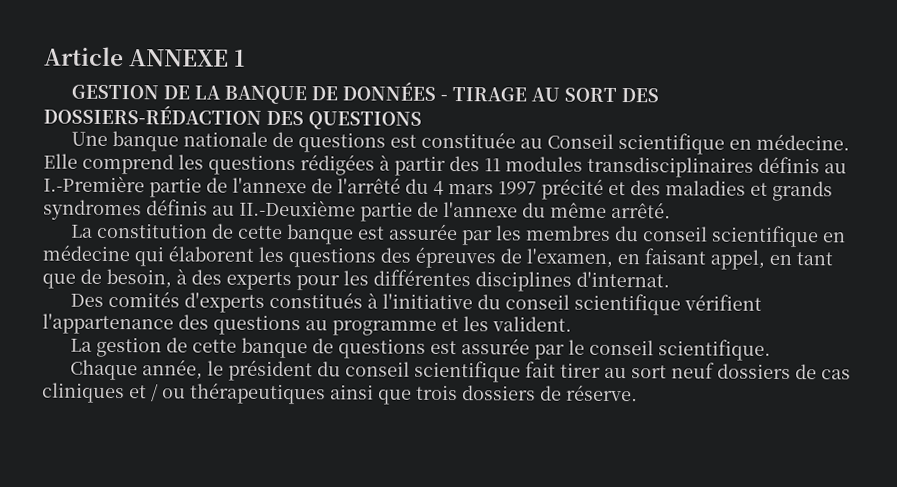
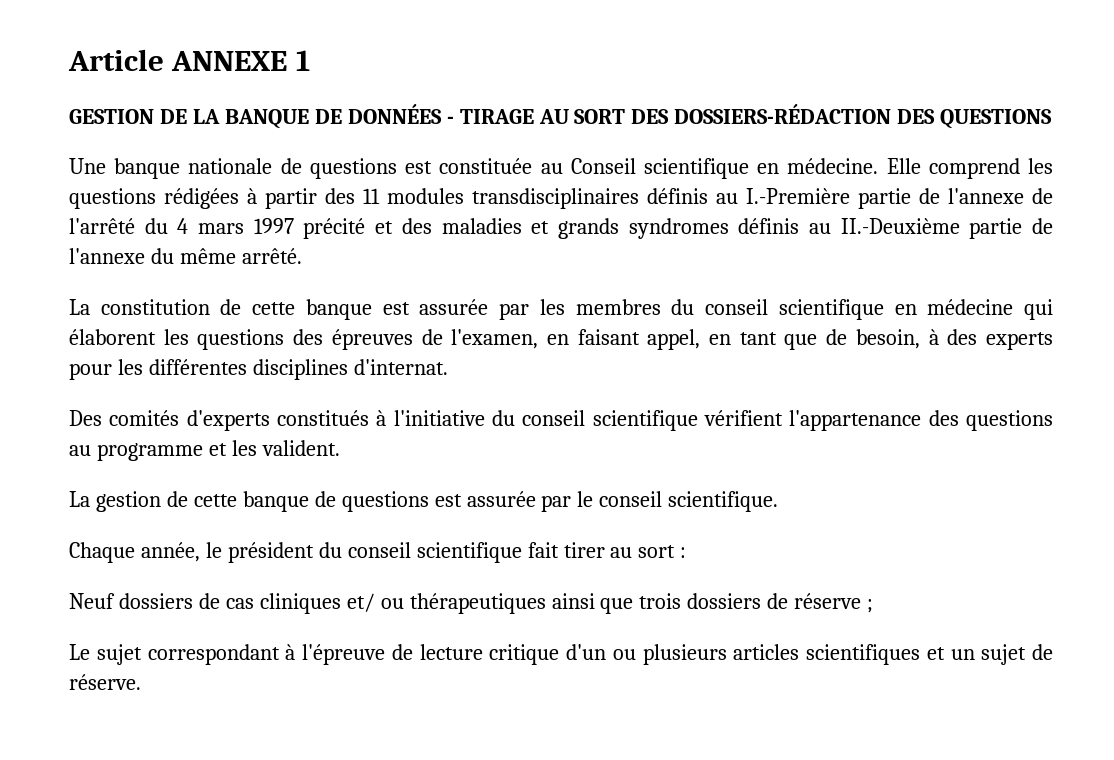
[671,362,716,379] neuf -> [680,547,687,558] [69,593,115,609] : // Neuf
[129,383,159,402] et / -> [346,593,375,612] et/
(562, 393) none -> [794,593,874,613] [69,644,1053,665] réserve ; // Le sujet correspondant à l'épreuve de lecture critique d'un ou plusieurs articles scientifiques et un sujet de

